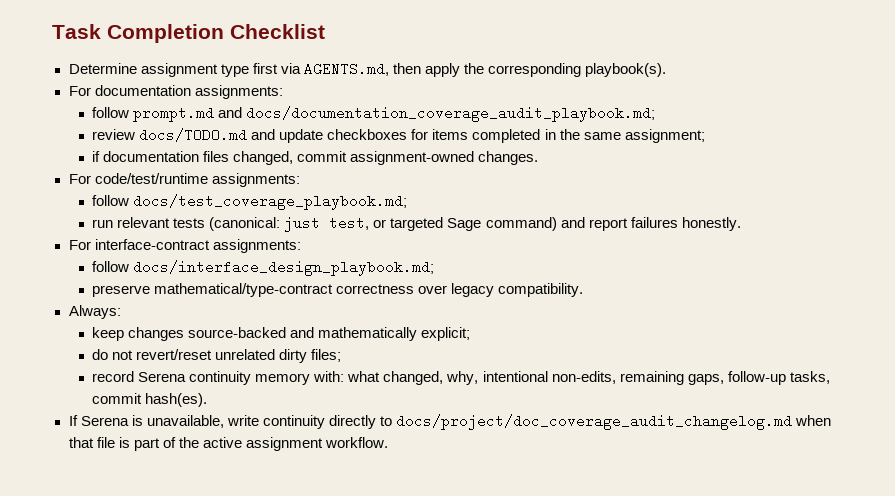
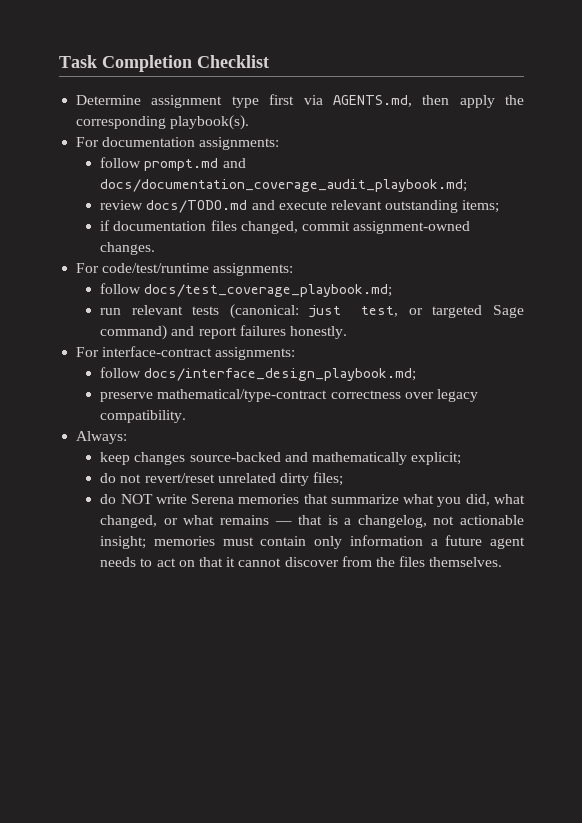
[279,129,705,143] update checkboxes for items completed in the same assignment; -> [278,200,500,213] execute relevant outstanding items;
[92,371,830,385] [92,393,208,407] [68,414,831,430] [68,437,388,451] record Serena continuity memory with: what changed, why, intentional non-edits, remaining gaps, follow-up tasks, commit hash(es). // If Serena is unavailable, write continuity directly to docs/project/doc_coverage_audit_changelog.md when that file is part of the active assignment workflow. -> [100,494,525,507] [100,515,524,528] [100,535,525,549] [100,556,503,567] do NOT write Serena memories that summarize what you did, what changed, or what remains — that is a changelog, not actionable insight; memories must contain only information a future agent needs to act on that it cannot discover from the files themselves.

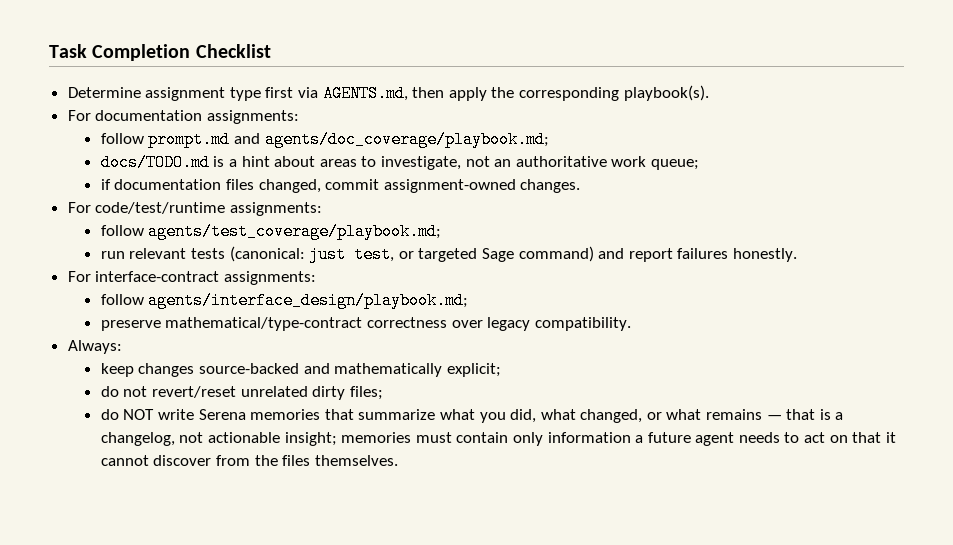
[100,179,468,192] [100,200,500,213] docs/documentation_coverage_audit_playbook.md; // review docs/TODO.md and execute relevant outstanding items; -> [264,131,549,148] [100,154,699,171] agents/doc_coverage/playbook.md; // docs/TODO.md is a hint about areas to investigate, not an authoritative work queue;
[144,284,393,297] docs/test_coverage_playbook.md; -> [148,223,442,240] agents/test_coverage/playbook.md;
[144,368,417,381] docs/interface_design_playbook.md; -> [148,292,469,309] agents/interface_design/playbook.md;

